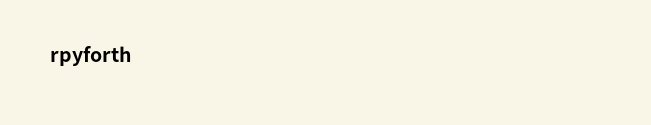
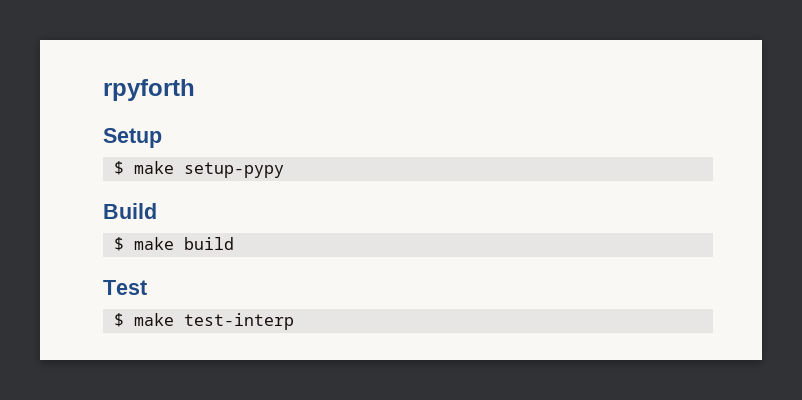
(131, 56) none -> [103,128,162,148] [113,161,284,178] [103,203,157,219] [113,237,234,251] [103,280,147,295] [113,313,294,330] // Setup // $ make setup-pypy // Build // $ make build // Test // $ make test-interp

